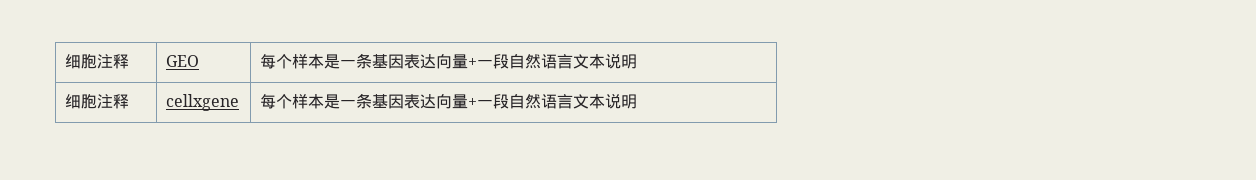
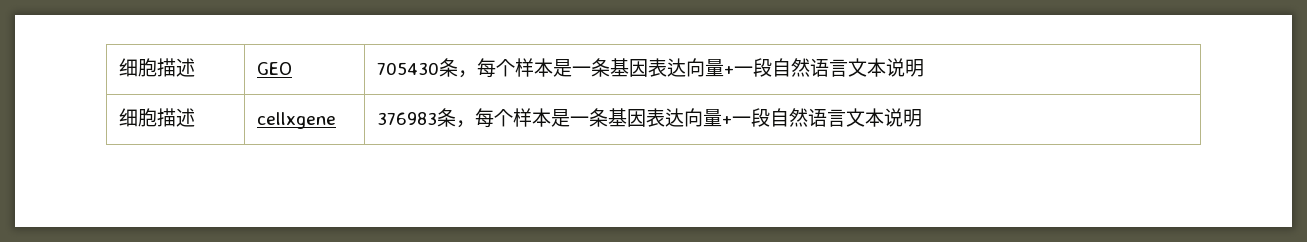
[64,54,129,69] 细胞注释 -> [119,58,196,77] 细胞描述
(199, 61) none -> [377,58,478,78] 705430条，
[96,94,129,109] 注释 -> [157,108,196,127] 描述
(239, 102) none -> [377,108,476,128] 376983条，

